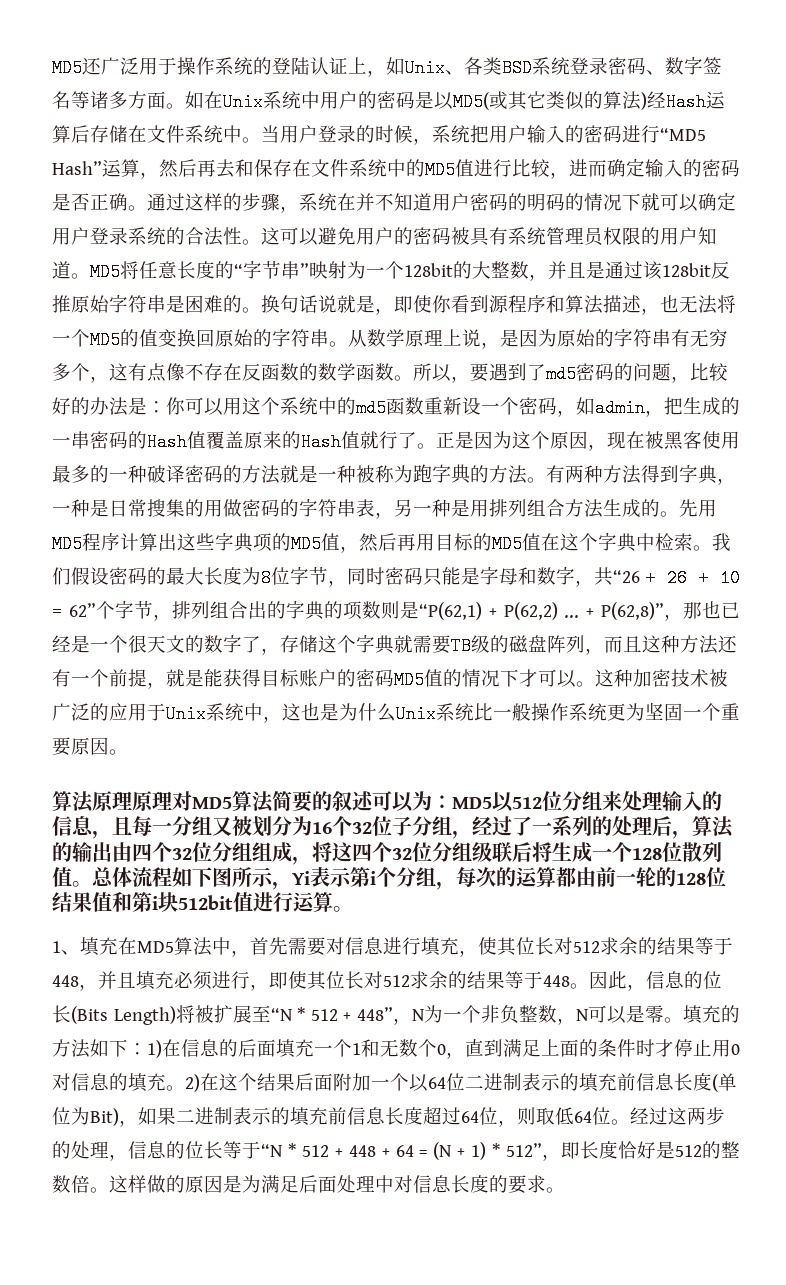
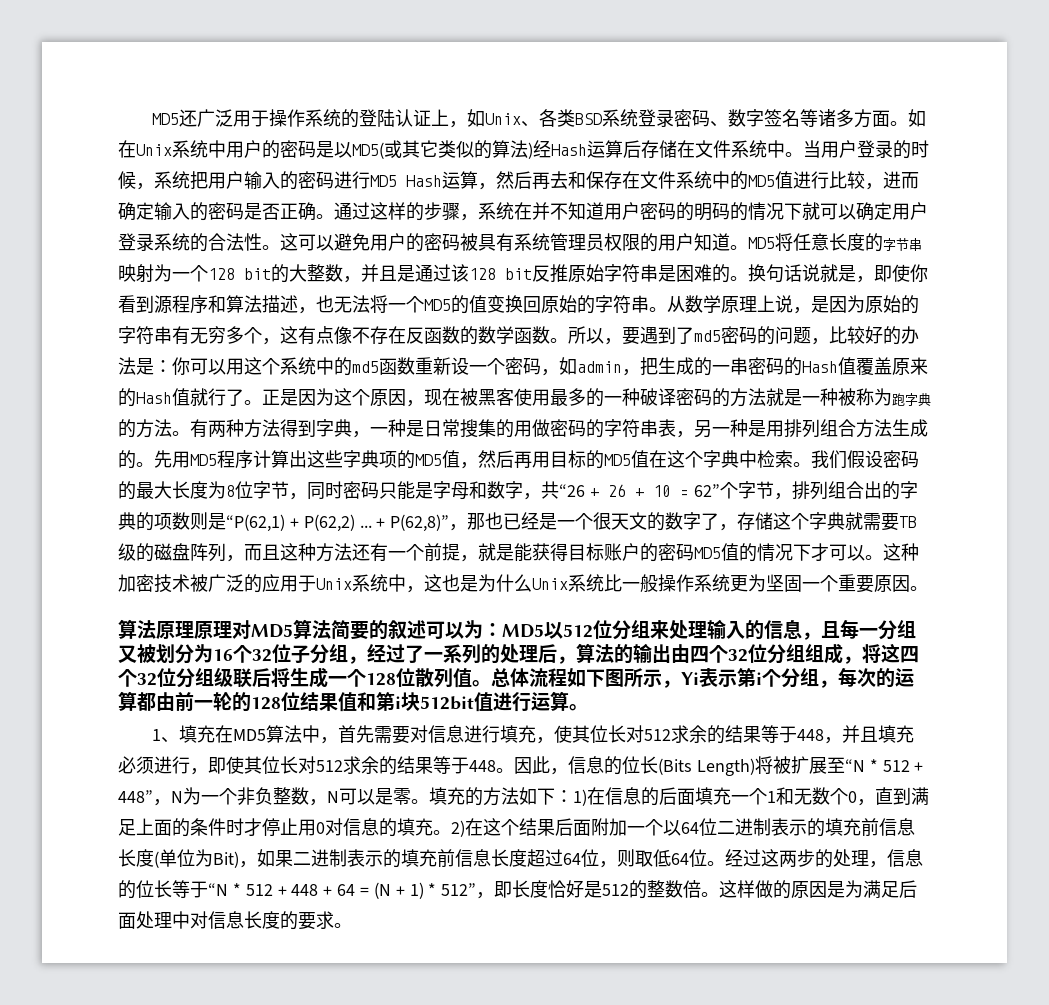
[660,128,706,141] [52,161,102,175] “MD5 Hash” -> [370,175,442,187] MD5 Hash
[234,260,309,279] “字节串” -> [883,238,922,251] 字节串
[404,263,453,277] 128bit -> [208,268,271,280] 128 bit
[662,263,711,277] 128bit -> [469,268,532,280] 128 bit

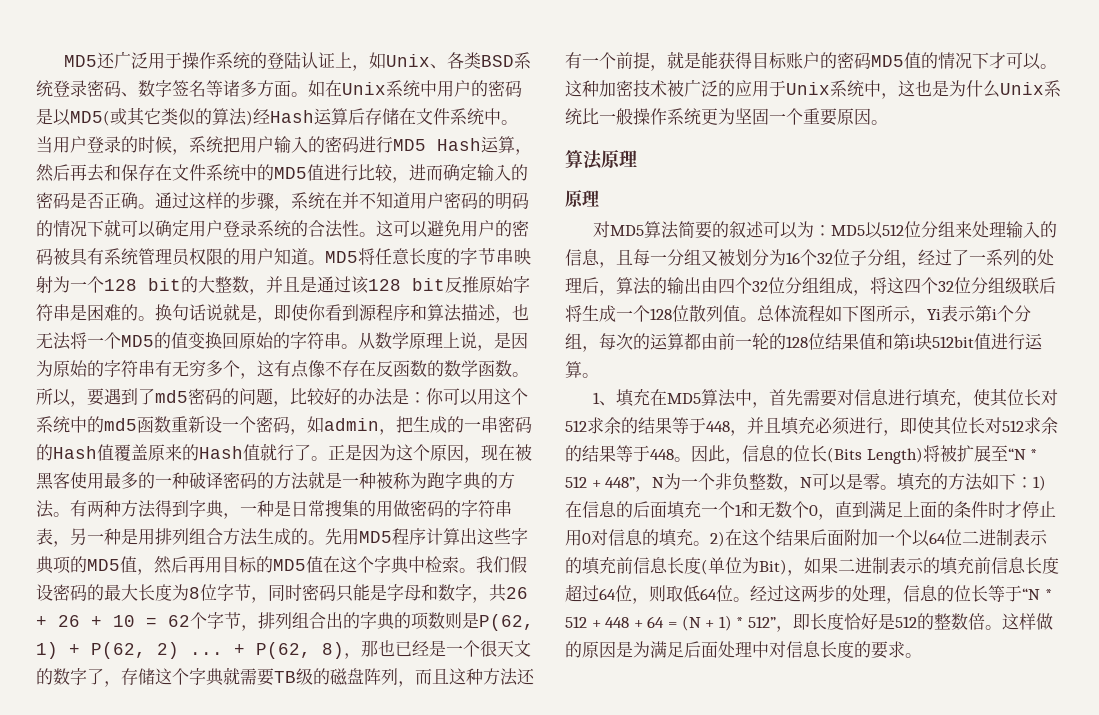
[559,484,585,497] “26 -> [506,587,528,599] 26
[693,484,720,497] 62” -> [168,615,190,627] 62
[226,514,450,532] “P(62,1) + P(62,2) ... + P(62,8)” -> [479,614,534,631] [36,642,344,659] P(62, 1) + P(62, 2) ... + P(62, 8)
[194,621,232,639] 原理 -> [565,190,599,207] // 原理 //

